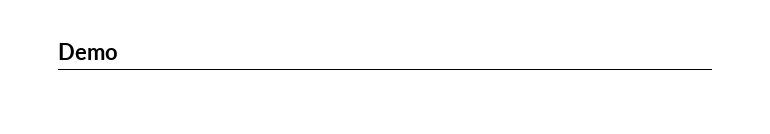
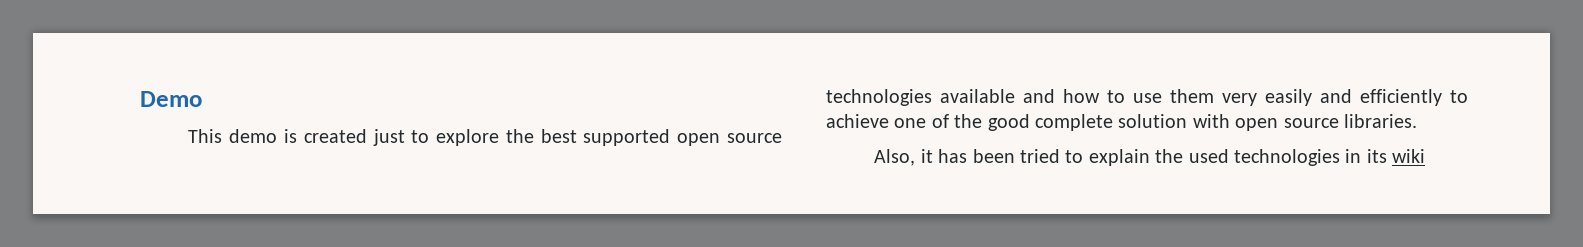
(118, 51) none -> [188,129,782,146] [826,89,1468,106] [826,114,1417,131] [874,149,1426,166] // This demo is created just to explore the best supported open source technologies available and how to use them very easily and efficiently to achieve one of the good complete solution with open source libraries. // Also, it has been tried to explain the used technologies in its wiki

